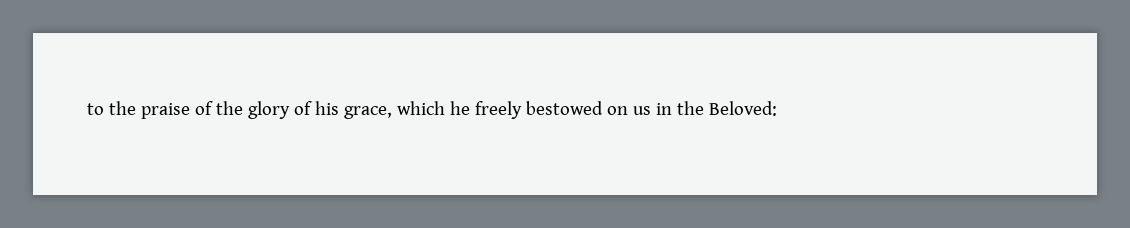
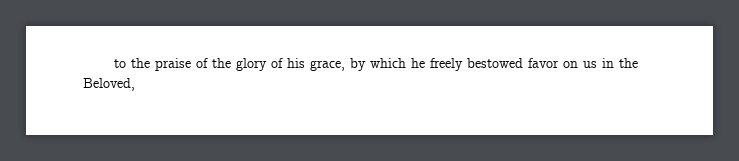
(392, 112) none -> [349,58,366,71] by
(603, 108) none -> [527,58,559,68] favor
[708,101,777,116] Beloved: -> [83,78,135,91] Beloved,

